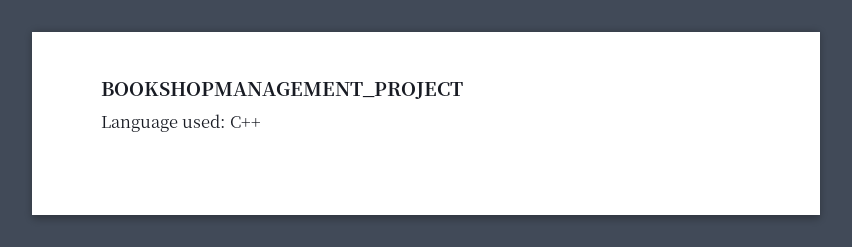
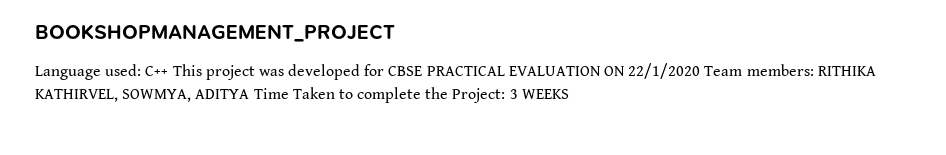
(261, 122) none -> [172,63,876,80] [35,87,569,103] This project was developed for CBSE PRACTICAL EVALUATION ON 22/1/2020 Team members: RITHIKA KATHIRVEL, SOWMYA, ADITYA Time Taken to complete the Project: 3 WEEKS

